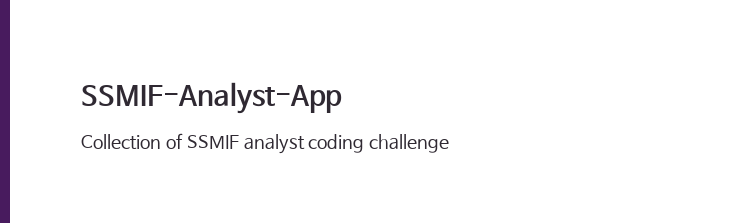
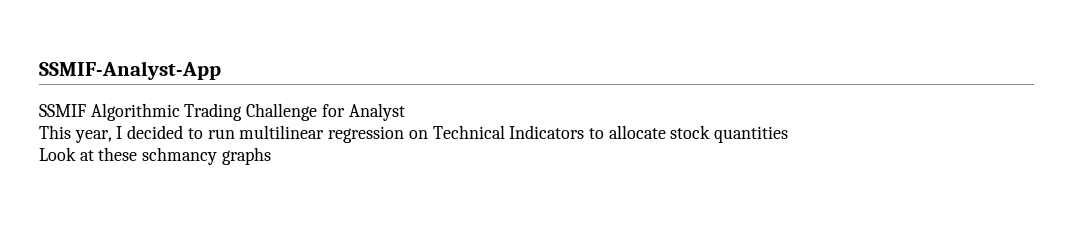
[81,133,450,154] Collection of SSMIF analyst coding challenge -> [39,103,405,121] [39,125,789,143] [39,147,271,165] SSMIF Algorithmic Trading Challenge for Analyst // This year, I decided to run multilinear regression on Technical Indicators to allocate stock quantities // Look at these schmancy graphs

